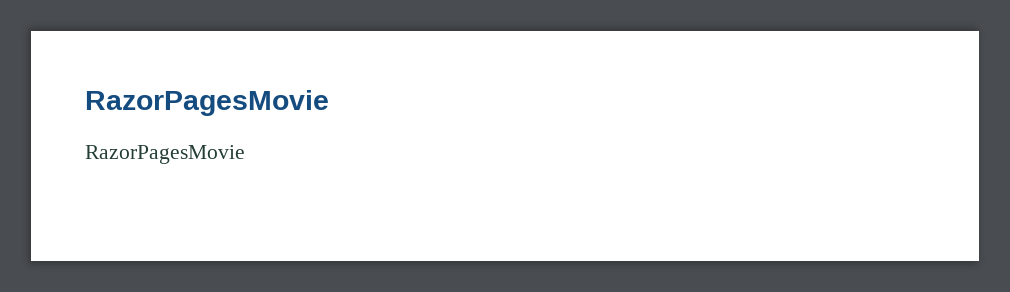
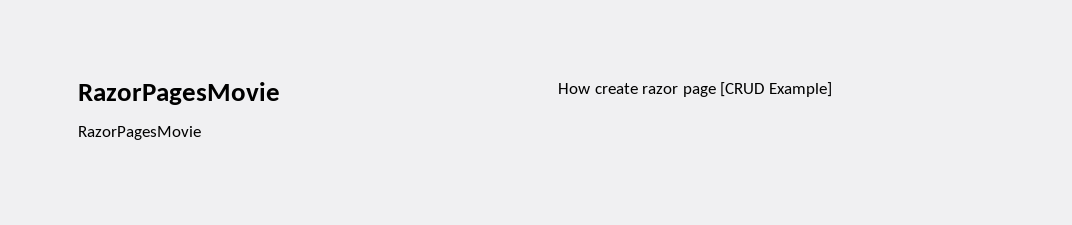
(245, 154) none -> [558,82,832,97] // How create razor page [CRUD Example]

